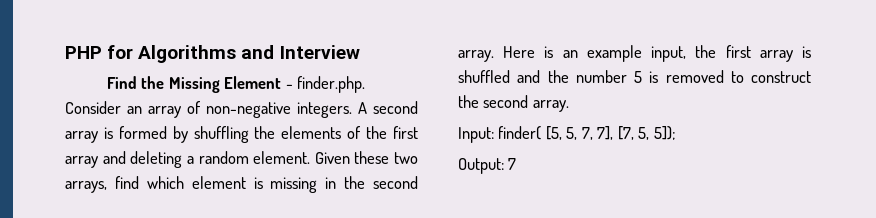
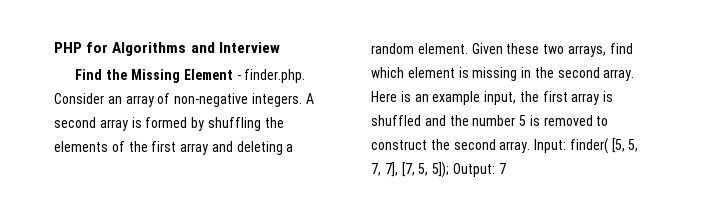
(569, 106) // -> (531, 147) none
(676, 133) // -> (450, 170) none

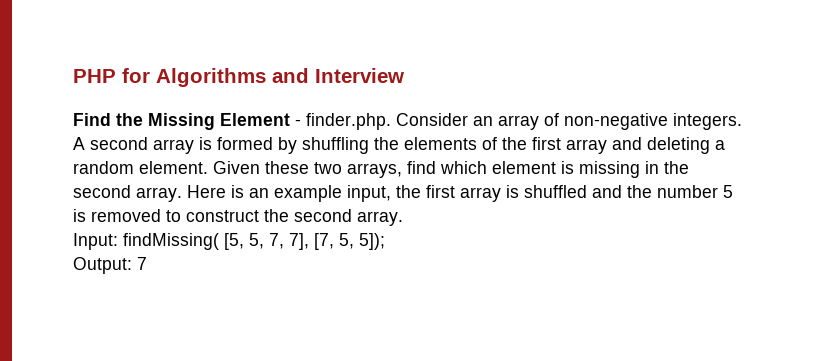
[534,138,608,154] Input: finder( -> [73,233,219,250] // Input: findMissing(
(450, 170) none -> (385, 241) //

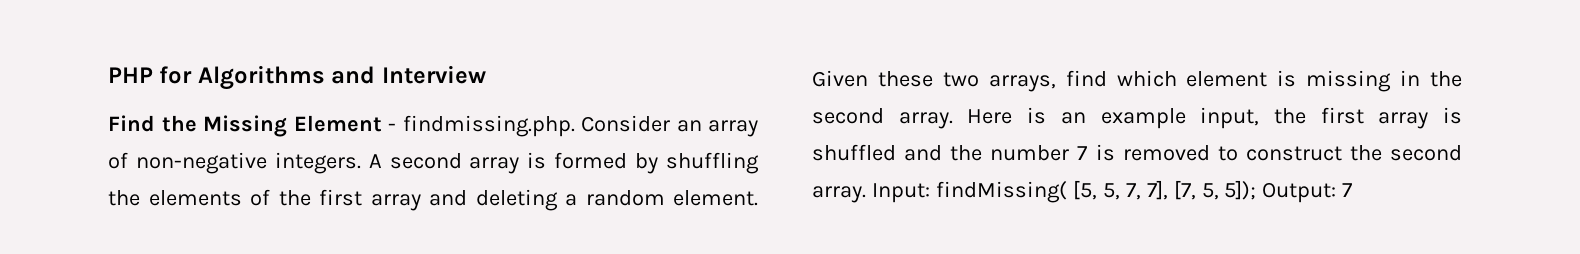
[306,113,391,130] finder.php. -> [402,115,575,137] findmissing.php.
[723,185,733,198] 5 -> [1077,146,1088,160] 7
(403, 218) // -> (866, 194) none
(385, 241) // -> (1257, 190) none

